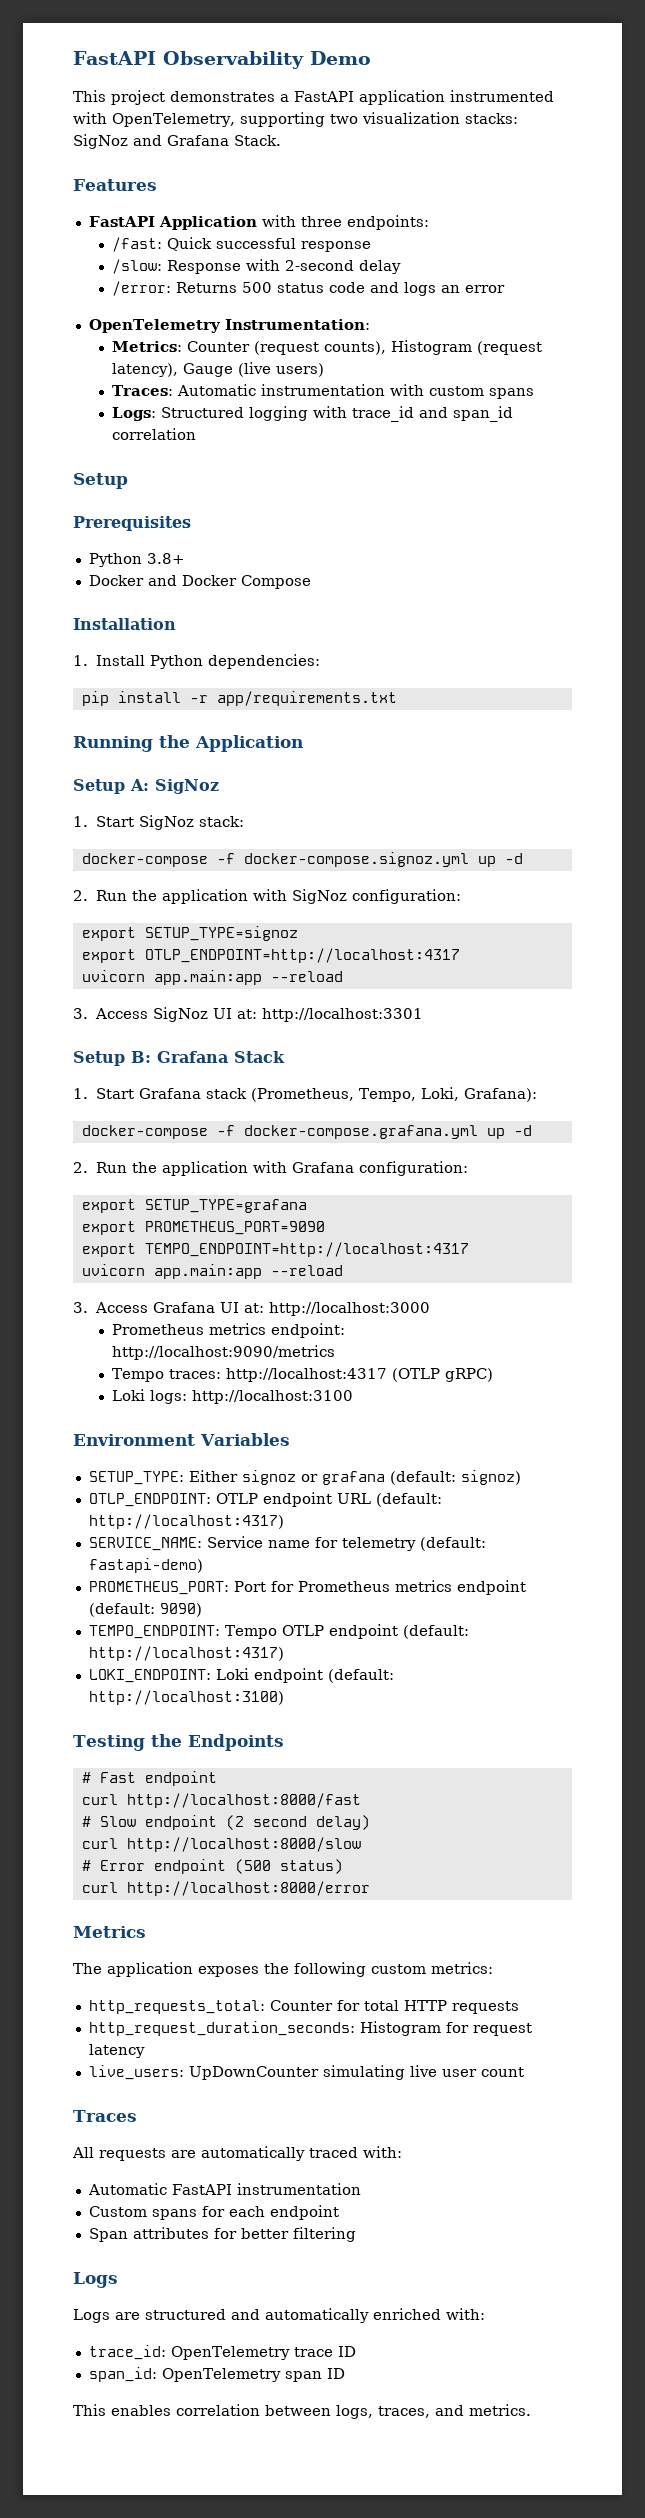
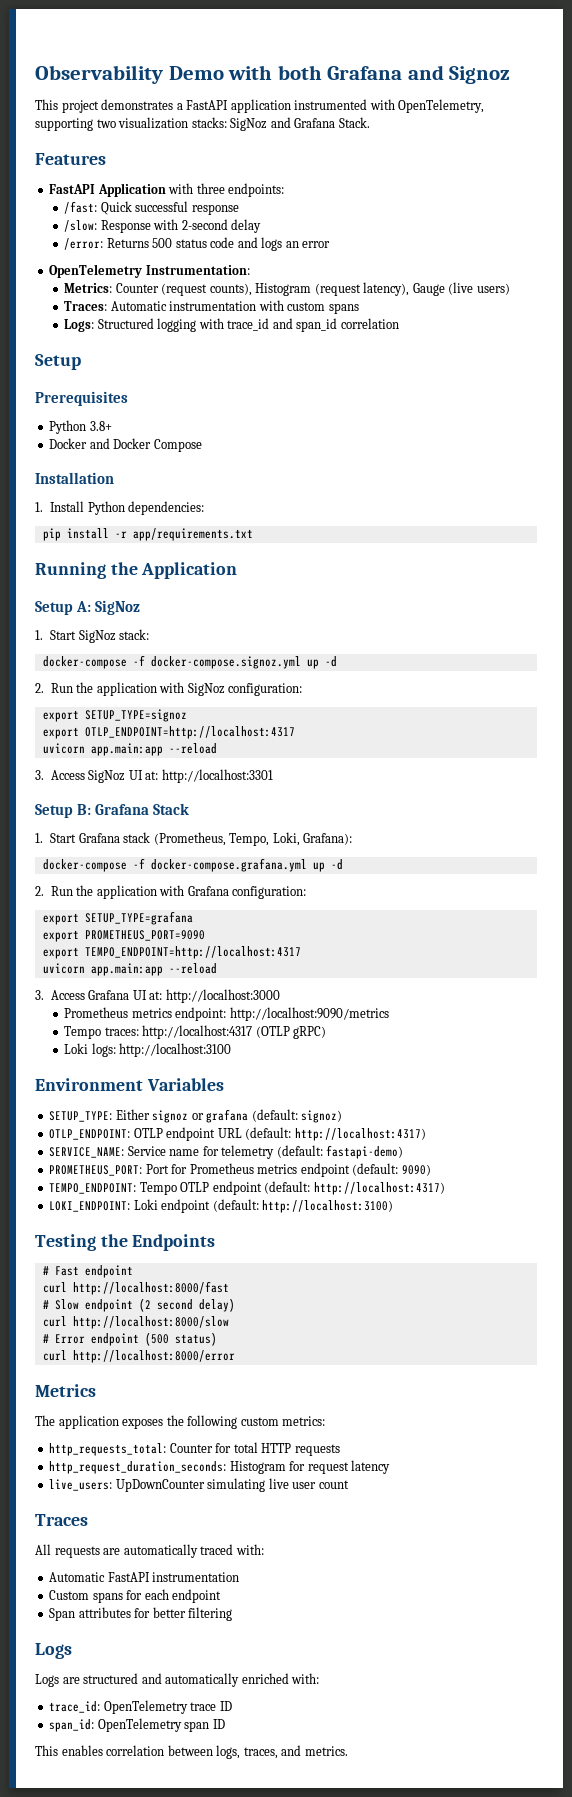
[73,51,156,65] FastAPI -> (35, 74) none
(371, 58) none -> [228,65,511,84] with both Grafana and Signoz

